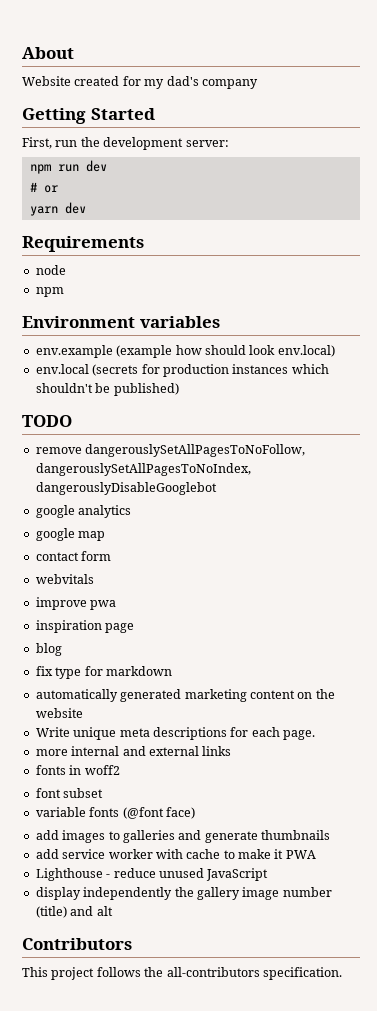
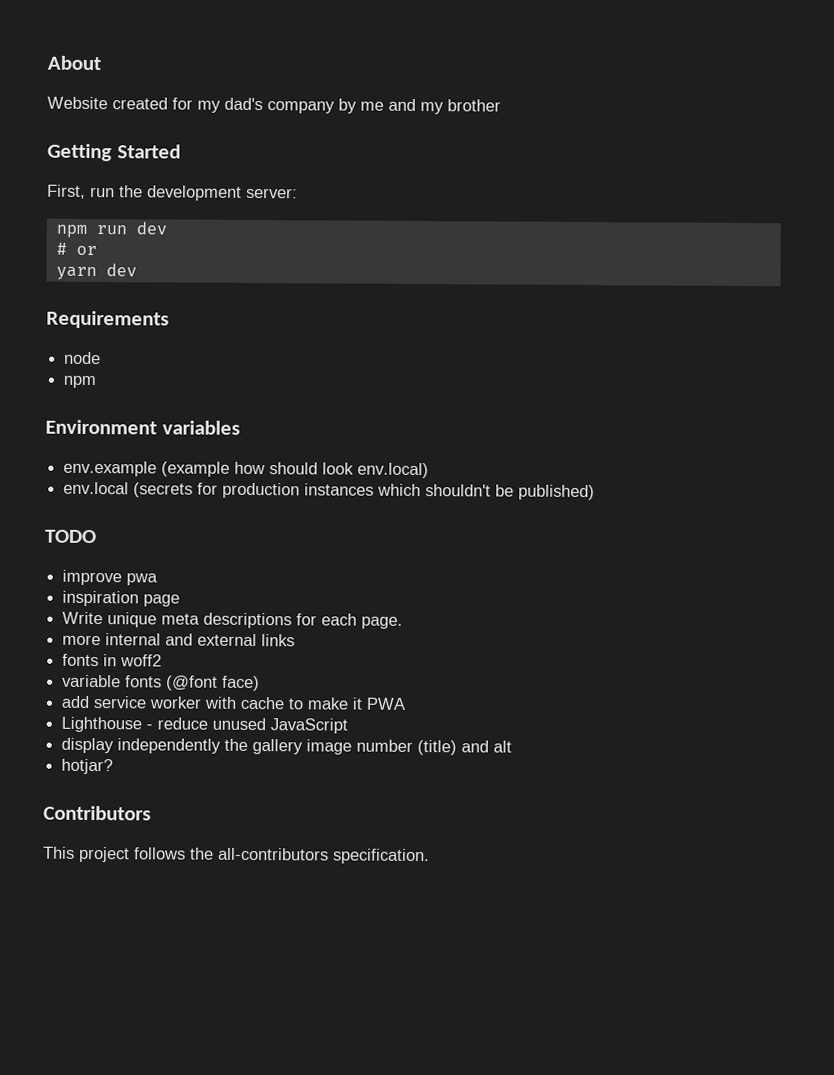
(258, 84) none -> [338,98,501,115] by me and my brother
[35,444,306,457] [35,463,251,476] [35,482,217,495] [35,505,132,518] [35,528,106,541] [35,551,112,561] [35,574,94,584] [35,597,117,610] [35,620,135,633] [35,643,62,656] [35,666,172,679] [35,689,335,702] [35,708,83,718] remove dangerouslySetAllPagesToNoFollow, dangerouslySetAllPagesToNoIndex, dangerouslyDisableGooglebot // google analytics // google map // contact form // webvitals // improve pwa // inspiration page // blog // fix type for markdown // automatically generated marketing content on the website -> [62,569,159,586] [62,590,181,607] improve pwa // inspiration page
[35,788,104,798] // font subset -> (163, 660) none
[35,830,330,843] // add images to galleries and generate thumbnails -> (261, 683) none
(113, 911) none -> [61,758,114,775] // hotjar?

